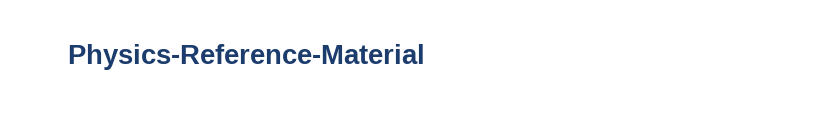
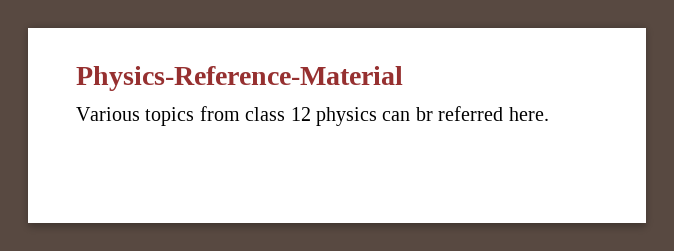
(425, 57) none -> [76,106,549,126] // Various topics from class 12 physics can br referred here.

